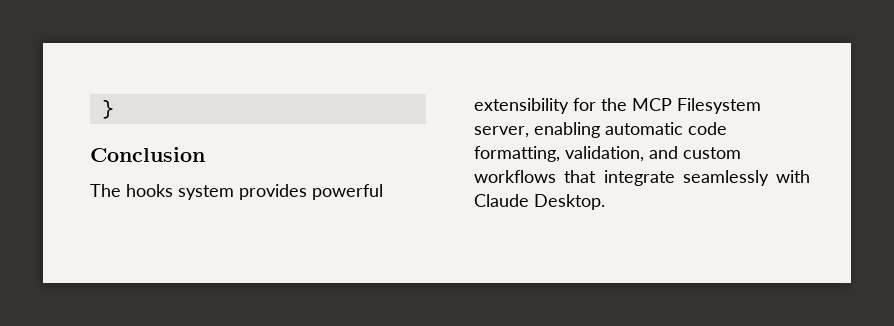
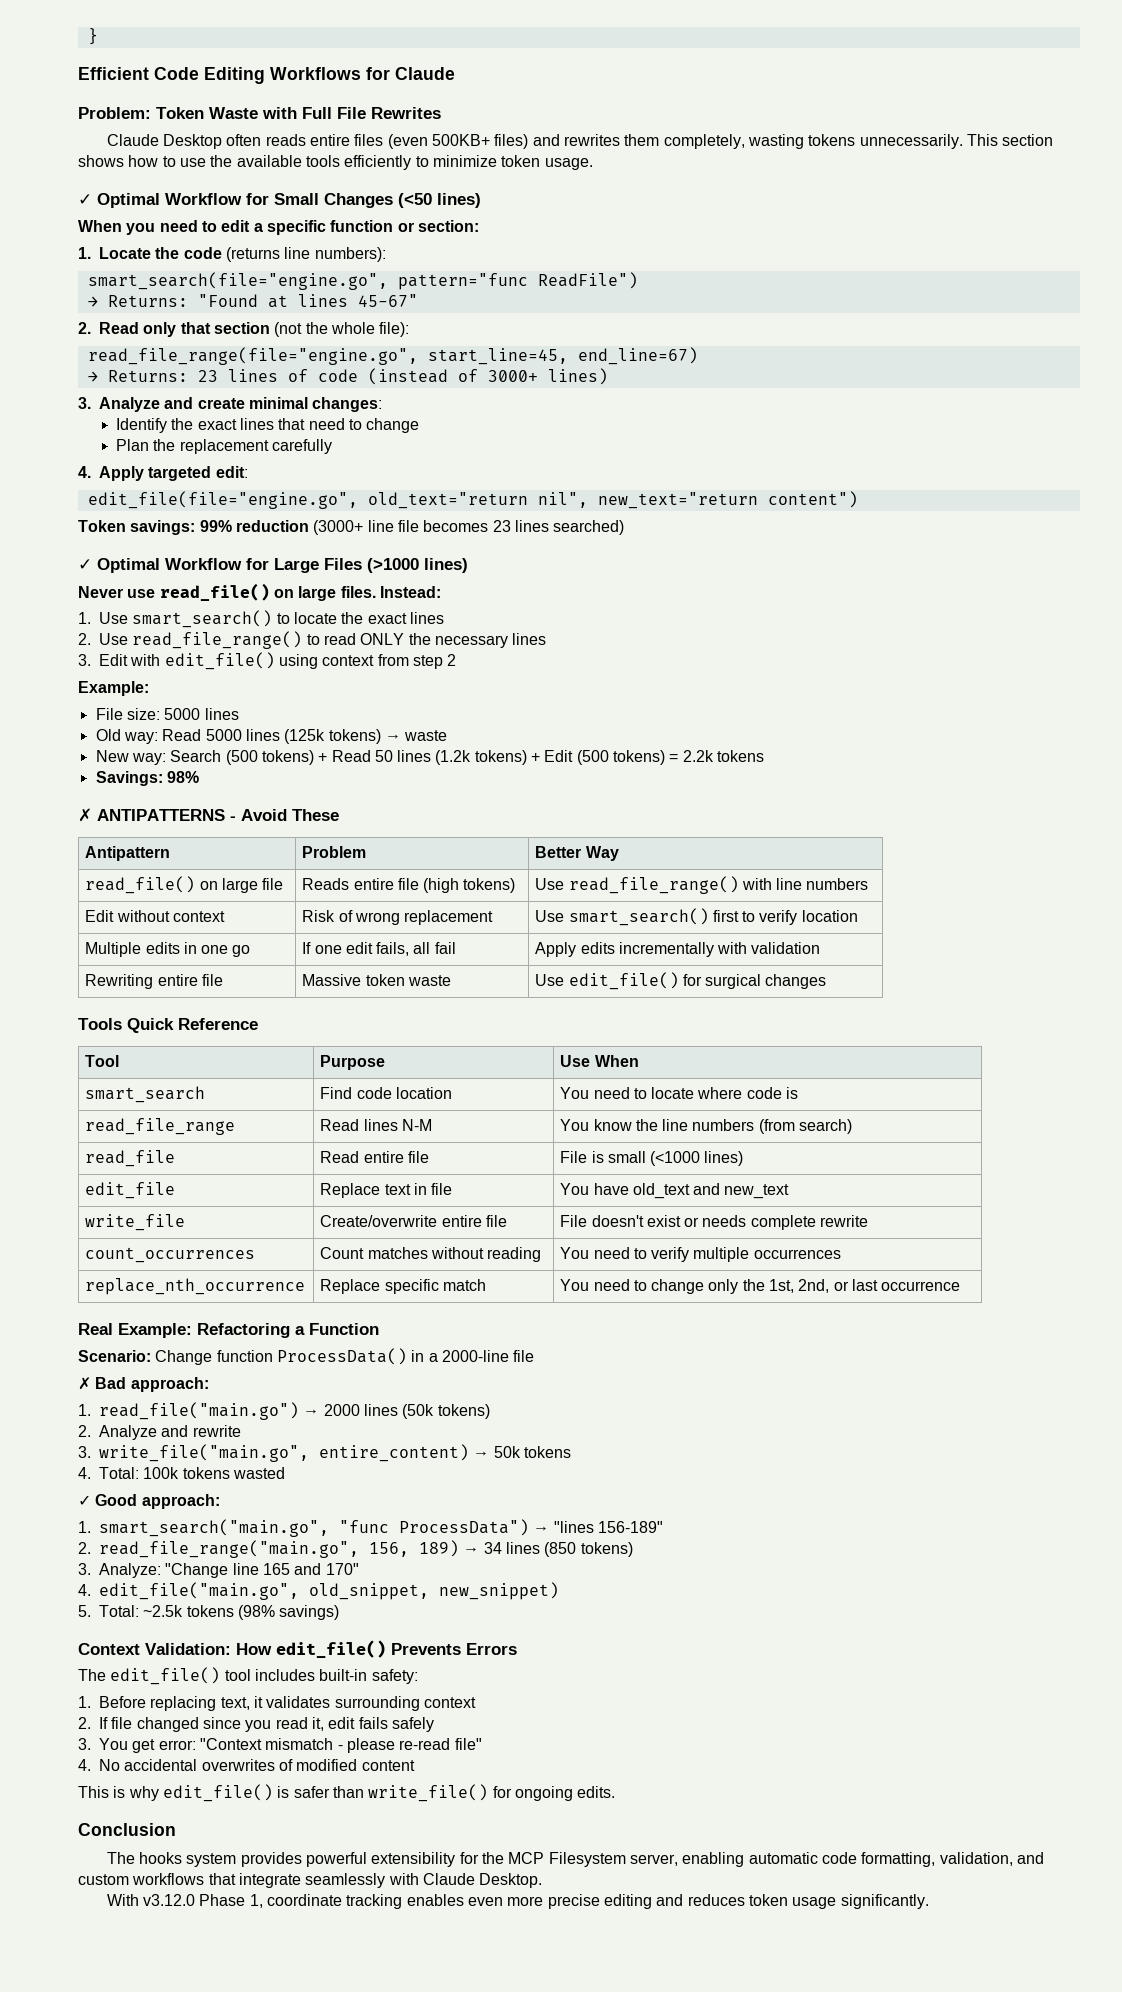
(114, 109) none -> [78,67,455,84] [78,107,441,119] [106,134,1054,149] [78,155,593,170] [78,193,481,208] [78,220,479,235] [78,247,386,262] [87,272,638,290] [87,294,418,308] [78,322,410,337] [87,347,698,365] [87,368,608,385] [78,397,383,412] [115,418,420,433] [115,439,332,454] [78,466,248,481] [87,491,858,509] [78,520,625,535] [78,558,468,573] [78,583,441,601] [78,610,444,628] [78,631,547,649] [78,652,457,670] [78,681,149,696] [95,708,239,720] [95,729,448,744] [95,750,765,765] [95,771,199,786] [78,808,339,822] [85,846,171,861] [302,846,367,858] [535,846,619,861] [85,876,284,894] [302,878,516,893] [535,876,869,894] [85,910,225,922] [302,910,494,925] [535,908,858,926] [85,942,251,957] [302,942,456,956] [535,942,821,957] [85,974,223,989] [302,974,451,986] [535,972,827,990] [78,1018,258,1033] [85,1055,120,1067] [320,1055,386,1070] [560,1055,639,1067] [85,1086,206,1103] [320,1087,452,1099] [560,1087,799,1099] [85,1118,236,1135] [320,1119,432,1131] [560,1119,853,1134] [85,1150,176,1167] [320,1151,429,1163] [560,1151,744,1166] [85,1182,176,1199] [320,1183,453,1198] [560,1183,790,1199] [85,1214,186,1231] [320,1215,507,1227] [560,1215,869,1230] [85,1247,256,1263] [320,1247,542,1262] [560,1247,841,1262] [85,1278,306,1295] [320,1279,486,1294] [560,1279,961,1294] [78,1323,379,1338] [78,1348,535,1365] [78,1377,209,1392] [78,1402,490,1420] [78,1425,241,1440] [78,1444,571,1462] [78,1467,285,1479] [78,1494,220,1509] [78,1519,663,1537] [78,1540,633,1558] [78,1563,359,1578] [78,1582,559,1600] [78,1605,340,1620] [78,1640,517,1658] [78,1667,418,1685] [78,1696,476,1711] [78,1717,434,1732] [78,1738,482,1753] [78,1759,415,1771] [78,1784,616,1802] // Efficient Code Editing Workflows for Claude // Problem: Token Waste with Full File Rewrites // Claude Desktop often reads entire files (even 500KB+ files) and rewrites them completely, wasting tokens unnecessarily. This section shows how to use the available tools efficiently to minimize token usage. // ✓ Optimal Workflow for Small Changes (<50 lines) // When you need to edit a specific function or section: // 1. Locate the code (returns line numbers): // smart_search(file="engine.go", pattern="func ReadFile") // → Returns: "Found at lines 45-67" // 2. Read only that section (not the whole file): // read_file_range(file="engine.go", start_line=45, end_line=67) // → Returns: 23 lines of code (instead of 3000+ lines) // 3. Analyze and create minimal changes: // Identify the exact lines that need to change // Plan the replacement carefully // 4. Apply targeted edit: // edit_file(file="engine.go", old_text="return nil", new_text="return content") // Token savings: 99% reduction (3000+ line file becomes 23 lines searched) // ✓ Optimal Workflow for Large Files (>1000 lines) // Never use read_file() on large files. Instead: // 1. Use smart_search() to locate the exact lines // 2. Use read_file_range() to read ONLY the necessary lines // 3. Edit with edit_file() using context from step 2 // Example: // File size: 5000 lines // Old way: Read 5000 lines (125k tokens) → waste // New way: Search (500 tokens) + Read 50 lines (1.2k tokens) + Edit (500 tokens) = 2.2k tokens // Savings: 98% // ✗ ANTIPATTERNS - Avoid These // Antipattern | Problem | Better Way // read_file() on large file | Reads entire file (high tokens) | Use read_file_range() with line numbers // Edit without context | Risk of wrong replacement | Use smart_search() first to verify location // Multiple edits in one go | If one edit fails, all fail | Apply edits incrementally with validation // Rewriting entire file | Massive token waste | Use edit_file() for surgical changes // Tools Quick Reference // Tool | Purpose | Use When // smart_search | Find code location | You need to locate where code is // read_file_range | Read lines N-M | You know the line numbers (from search) // read_file | Read entire file | File is small (<1000 lines) // edit_file | Replace text in file | You have old_text and new_text // write_file | Create/overwrite entire file | File doesn't exist or needs complete rewrite // count_occurrences | Count matches without reading | You need to verify multiple occurrences // replace_nth_occurrence | Replace specific match | You need to change only the 1st, 2nd, or last occurrence // Real Example: Refactoring a Function // Scenario: Change function ProcessData() in a 2000-line file // ✗ Bad approach: // 1. read_file("main.go") → 2000 lines (50k tokens) // 2. Analyze and rewrite // 3. write_file("main.go", entire_content) → 50k tokens // 4. Total: 100k tokens wasted // ✓ Good approach: // 1. smart_search("main.go", "func ProcessData") → "lines 156-189" // 2. read_file_range("main.go", 156, 189) → 34 lines (850 tokens) // 3. Analyze: "Change line 165 and 170" // 4. edit_file("main.go", old_snippet, new_snippet) // 5. Total: ~2.5k tokens (98% savings) // Context Validation: How edit_file() Prevents Errors // The edit_file() tool includes built-in safety: // 1. Before replacing text, it validates surrounding context // 2. If file changed since you read it, edit fails safely // 3. You get error: "Context mismatch - please re-read file" // 4. No accidental overwrites of modified content // This is why edit_file() is safer than write_file() for ongoing edits.
(605, 202) none -> [106,1894,929,1909] // With v3.12.0 Phase 1, coordinate tracking enables even more precise editing and reduces token usage significantly.

